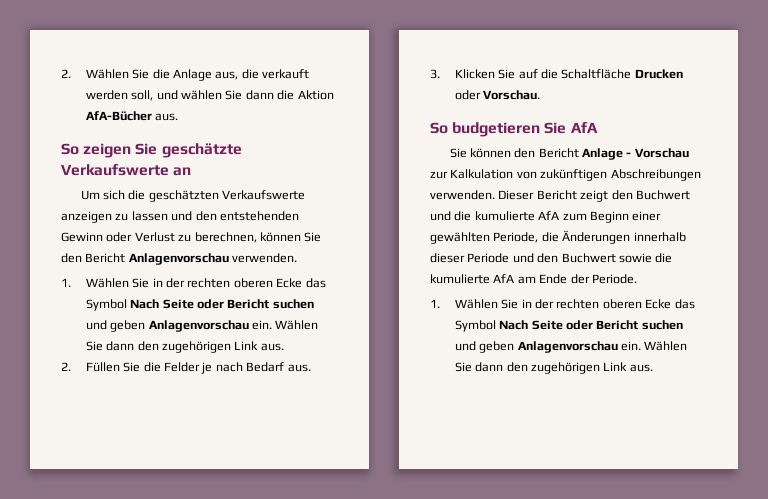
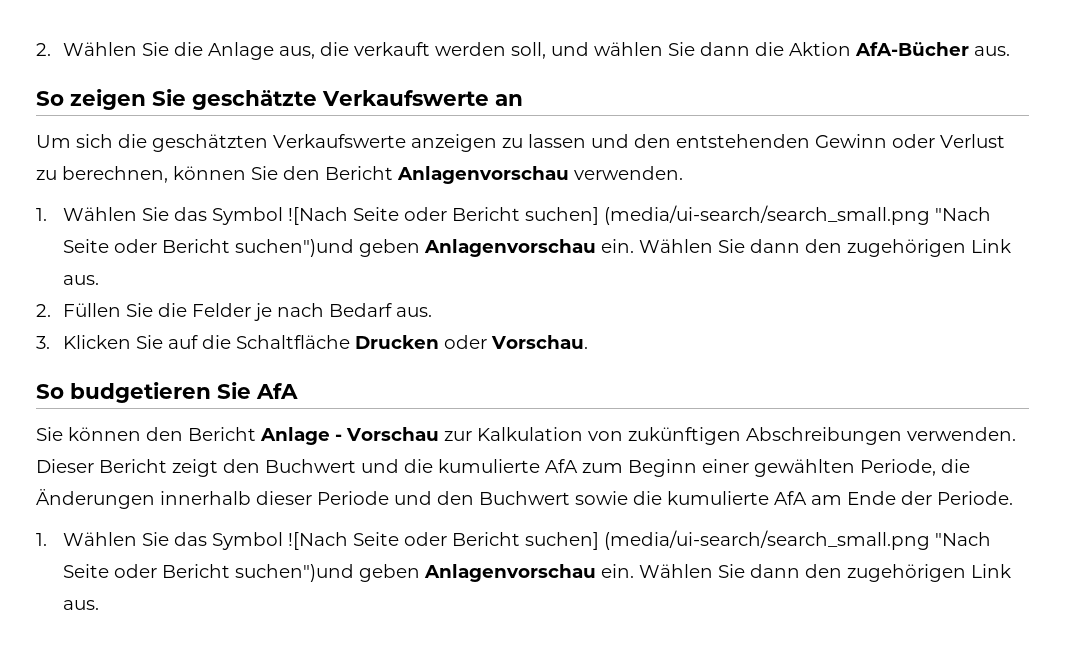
[152,278,326,288] [85,299,314,311] [85,320,107,330] in der rechten oberen Ecke das Symbol Nach Seite oder Bericht suchen und -> [174,205,992,225] [63,239,355,257] das Symbol ![Nach Seite oder Bericht suchen] (media/ui-search/search_small.png "Nach Seite oder Bericht suchen")und
[521,299,695,309] [454,320,683,332] [454,341,476,351] in der rechten oberen Ecke das Symbol Nach Seite oder Bericht suchen und -> [174,530,992,550] [63,564,355,582] das Symbol ![Nach Seite oder Bericht suchen] (media/ui-search/search_small.png "Nach Seite oder Bericht suchen")und

